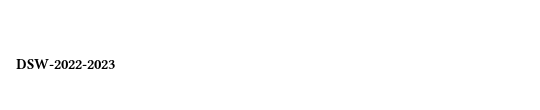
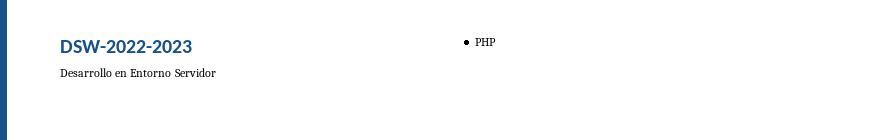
(115, 64) none -> [60,68,216,77] [475,38,497,46] // Desarrollo en Entorno Servidor // PHP

